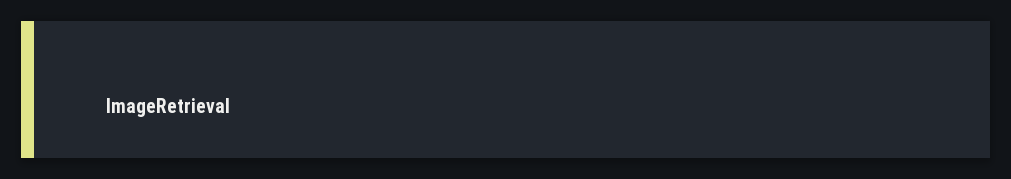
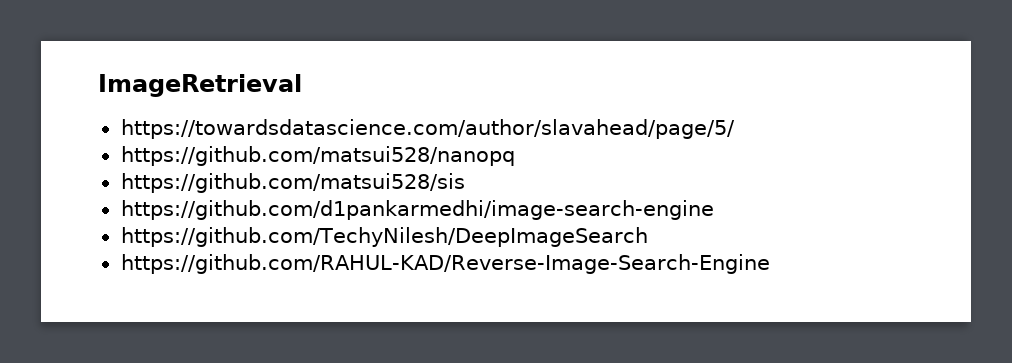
(230, 107) none -> [120,119,735,139] [120,146,515,166] [120,173,465,193] [120,200,714,220] [120,227,648,247] [120,254,770,274] // https://towardsdatascience.com/author/slavahead/page/5/ // https://github.com/matsui528/nanopq // https://github.com/matsui528/sis // https://github.com/d1pankarmedhi/image-search-engine // https://github.com/TechyNilesh/DeepImageSearch // https://github.com/RAHUL-KAD/Reverse-Image-Search-Engine

